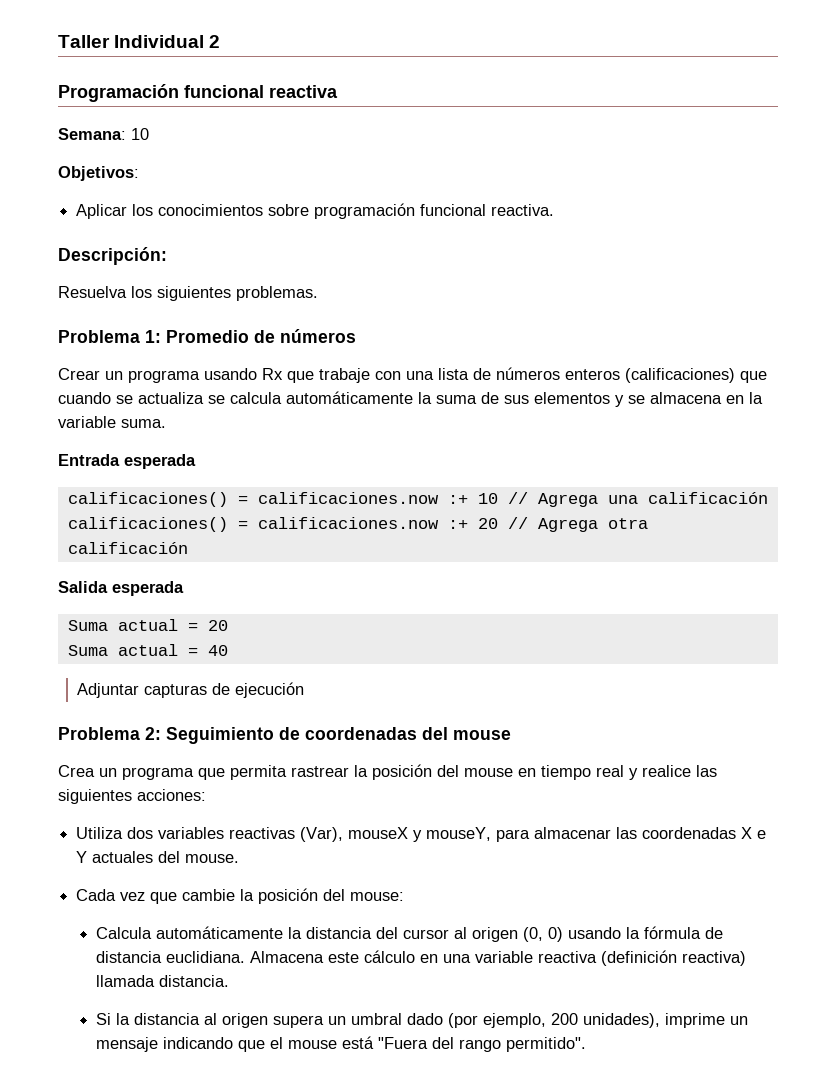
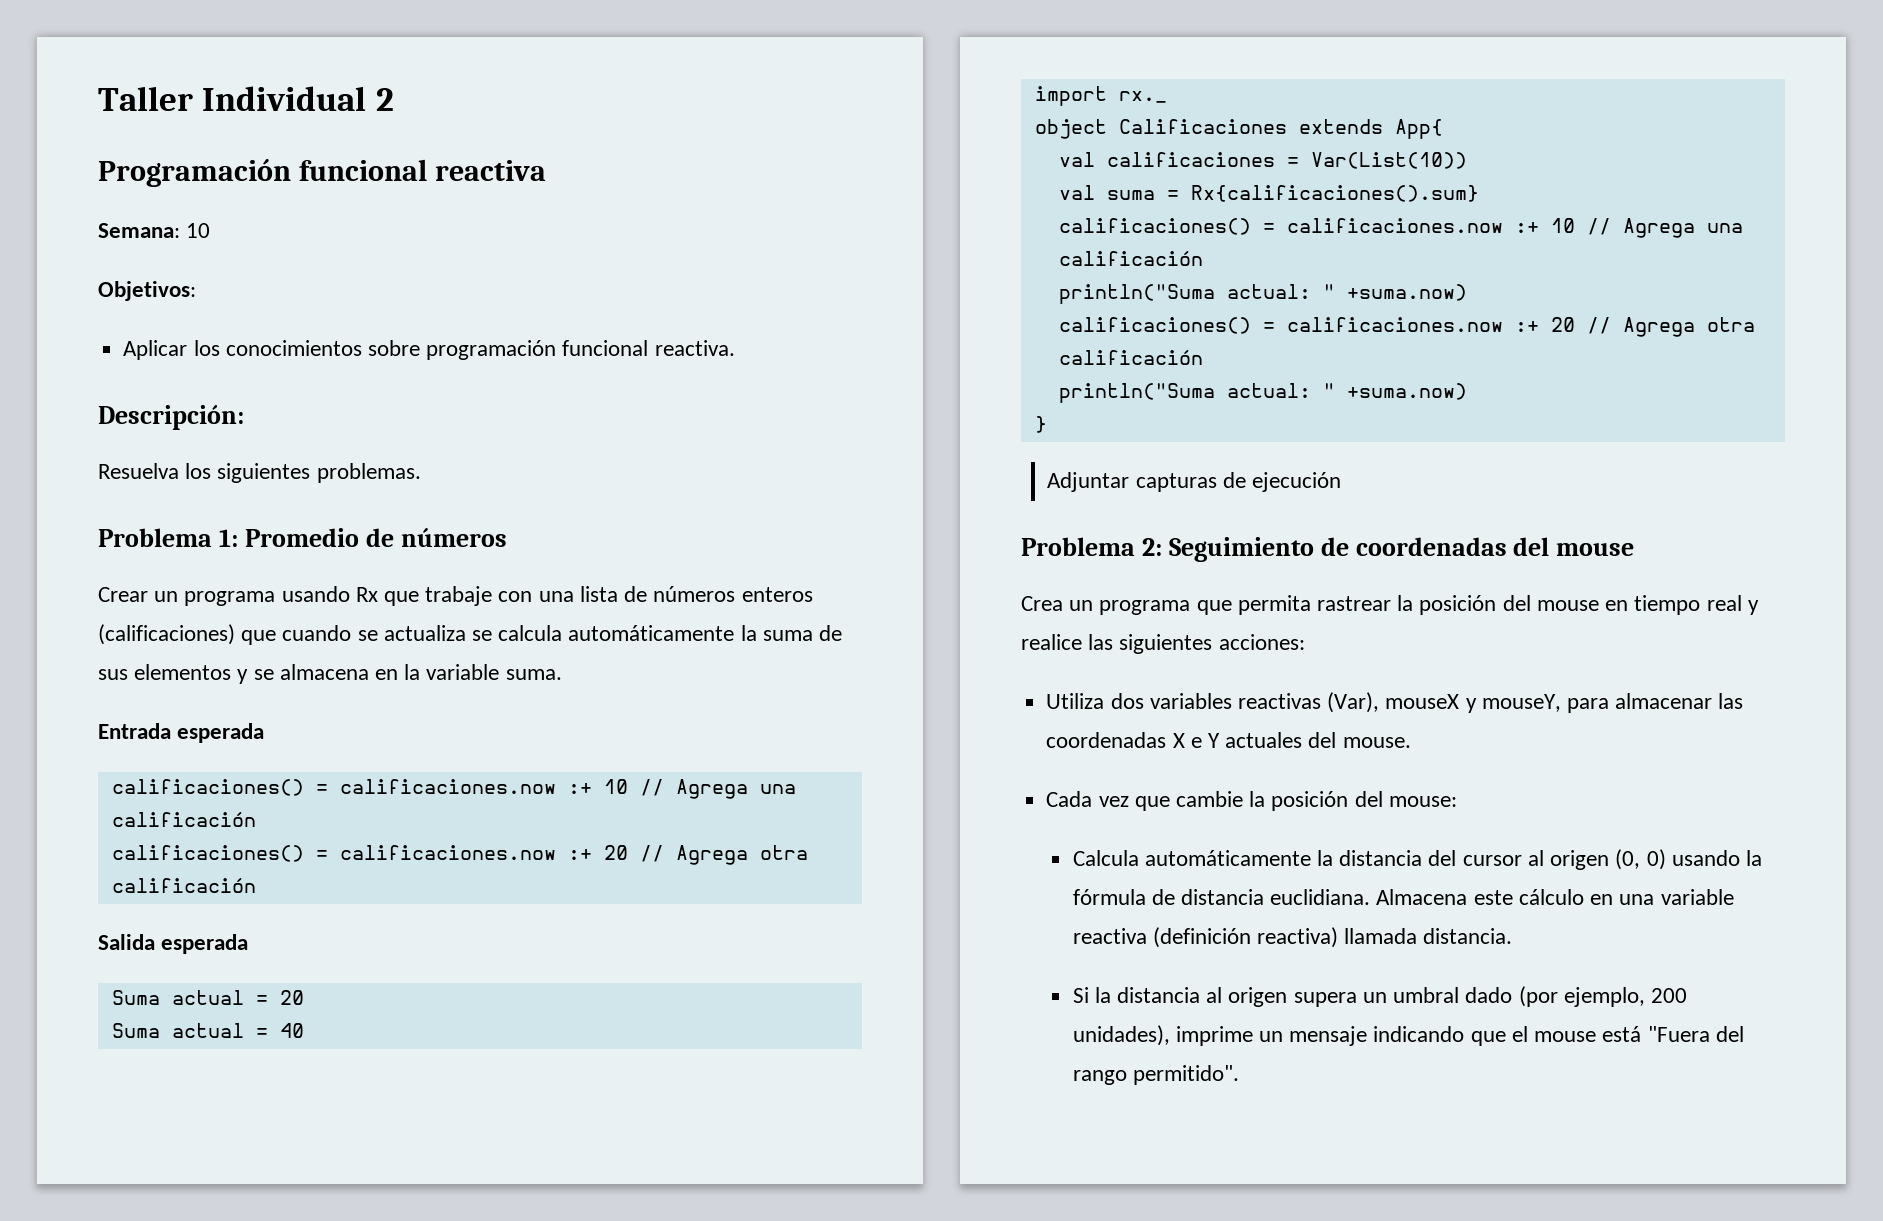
(228, 650) none -> [1034,86,1167,106] [1034,119,1443,139] [1058,152,1467,169] [1058,185,1479,202] [1058,218,1743,238] [1058,251,1203,266] [1058,284,1467,304] [1058,317,1755,337] [1058,350,1203,365] [1058,383,1467,403] [1034,416,1047,433] // import rx._ // object Calificaciones extends App{ // val calificaciones = Var(List(10)) // val suma = Rx{calificaciones().sum} // calificaciones() = calificaciones.now :+ 10 // Agrega una calificación // println("Suma actual: " +suma.now) // calificaciones() = calificaciones.now :+ 20 // Agrega otra calificación // println("Suma actual: " +suma.now) // }

